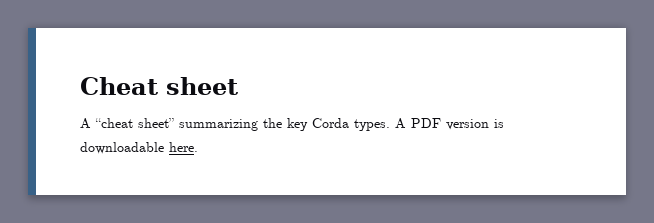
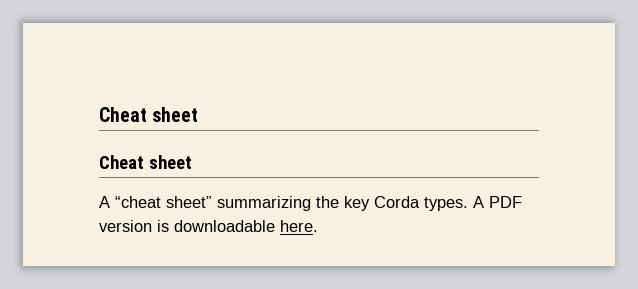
[80,77,238,95] Cheat sheet -> [99,107,199,122] [99,155,192,169] Cheat sheet // Cheat sheet

